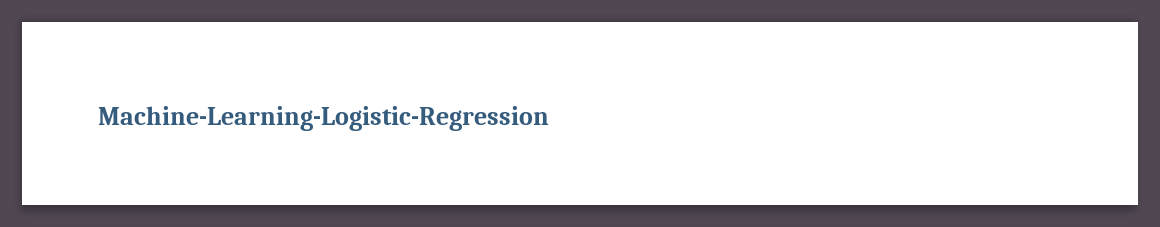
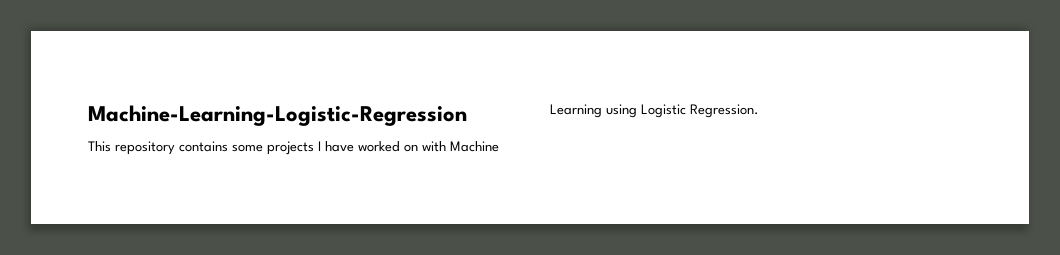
(549, 118) none -> [88,141,499,155] [550,104,759,118] // This repository contains some projects I have worked on with Machine Learning using Logistic Regression.

